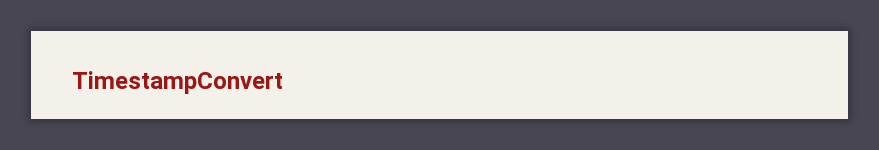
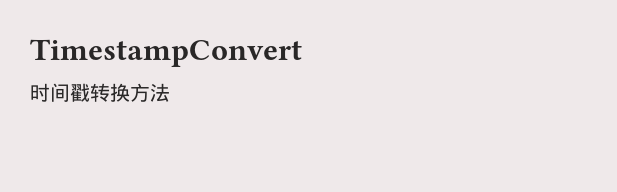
(283, 82) none -> [30,83,170,102] // 时间戳转换方法

